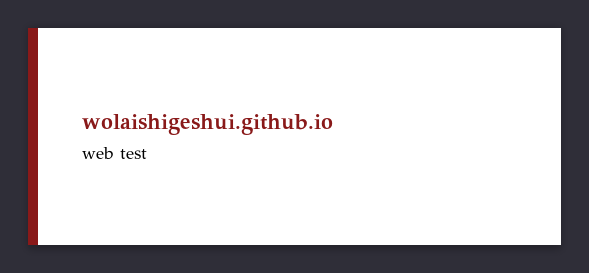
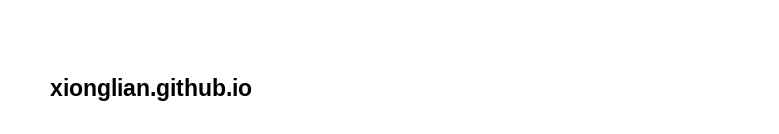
[82,114,333,135] [82,147,147,159] wolaishigeshui.github.io // web test -> [50,78,252,101] xionglian.github.io

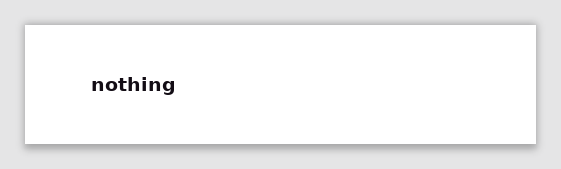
[50,78,252,101] xionglian.github.io -> [91,77,176,95] nothing

